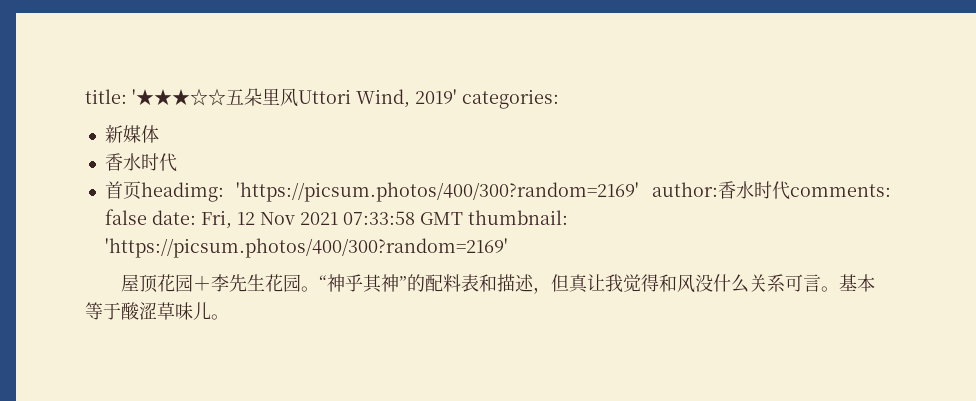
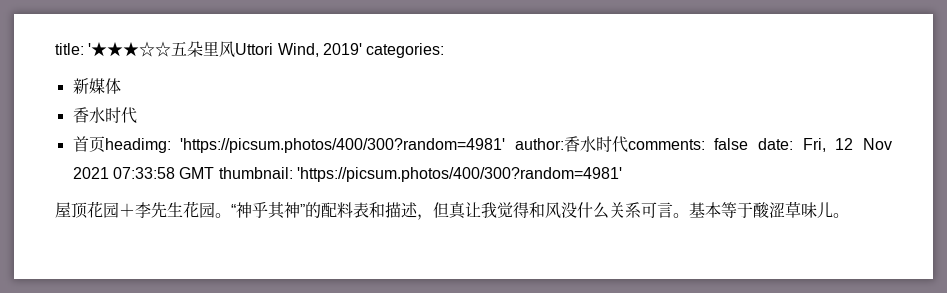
[236,182,640,202] 'https://picsum.photos/400/300?random=2169' -> [180,138,506,153] 'https://picsum.photos/400/300?random=4981'
[104,238,508,258] 'https://picsum.photos/400/300?random=2169' -> [296,167,622,182] 'https://picsum.photos/400/300?random=4981'

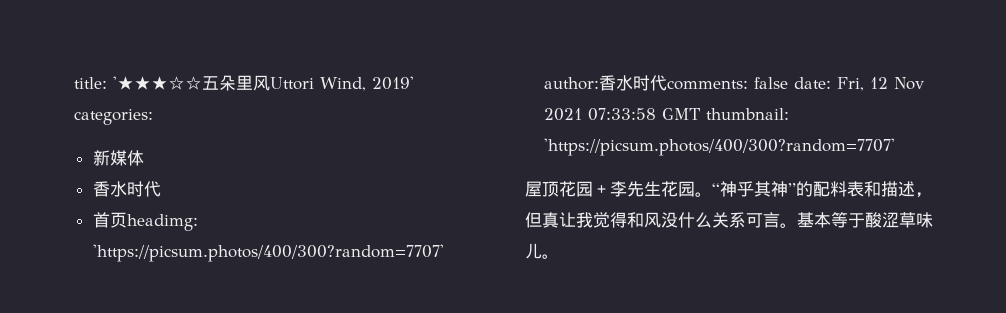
[180,138,506,153] 'https://picsum.photos/400/300?random=4981' -> [92,244,444,262] 'https://picsum.photos/400/300?random=7707'
[296,167,622,182] 'https://picsum.photos/400/300?random=4981' -> [543,138,895,156] 'https://picsum.photos/400/300?random=7707'

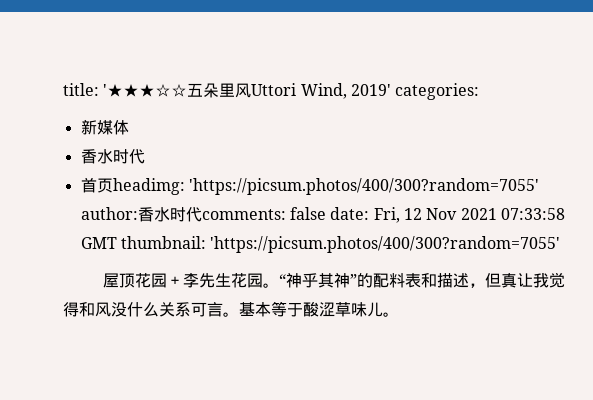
[92,244,444,262] 'https://picsum.photos/400/300?random=7707' -> [188,178,539,195] 'https://picsum.photos/400/300?random=7055'
[543,138,895,156] 'https://picsum.photos/400/300?random=7707' -> [210,236,561,253] 'https://picsum.photos/400/300?random=7055'

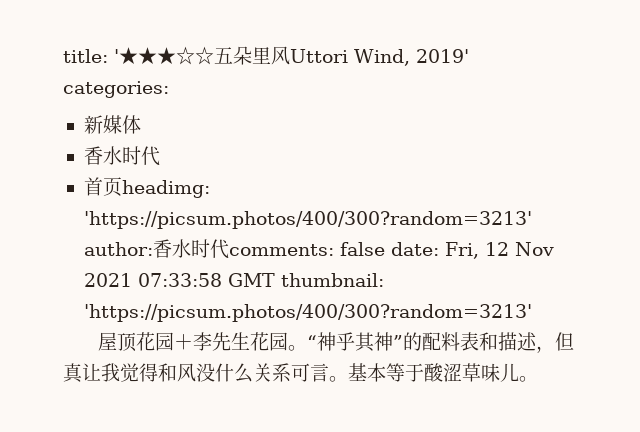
[188,178,539,195] 'https://picsum.photos/400/300?random=7055' -> [83,211,532,229] 'https://picsum.photos/400/300?random=3213'
[210,236,561,253] 'https://picsum.photos/400/300?random=7055' -> [83,304,532,322] 'https://picsum.photos/400/300?random=3213'

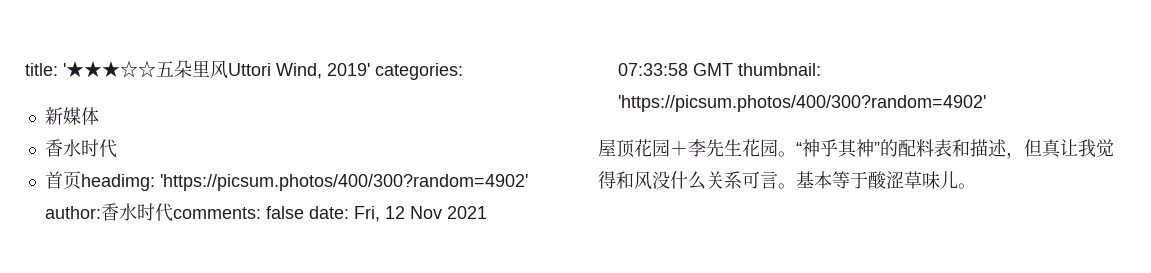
[83,211,532,229] 'https://picsum.photos/400/300?random=3213' -> [159,174,528,191] 'https://picsum.photos/400/300?random=4902'
[83,304,532,322] 'https://picsum.photos/400/300?random=3213' -> [617,95,986,112] 'https://picsum.photos/400/300?random=4902'

